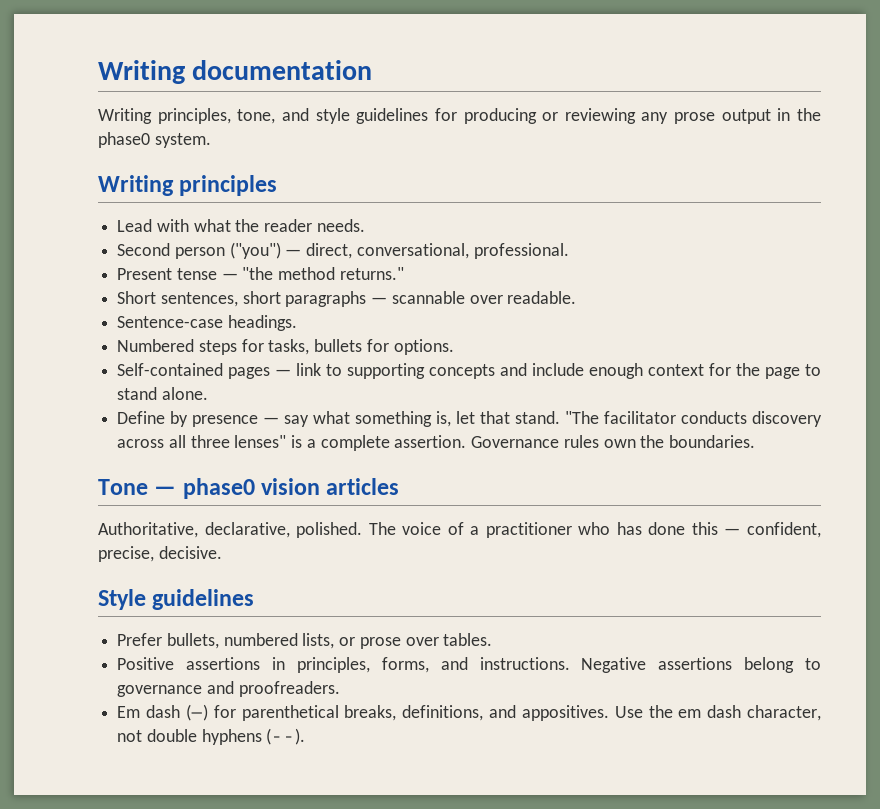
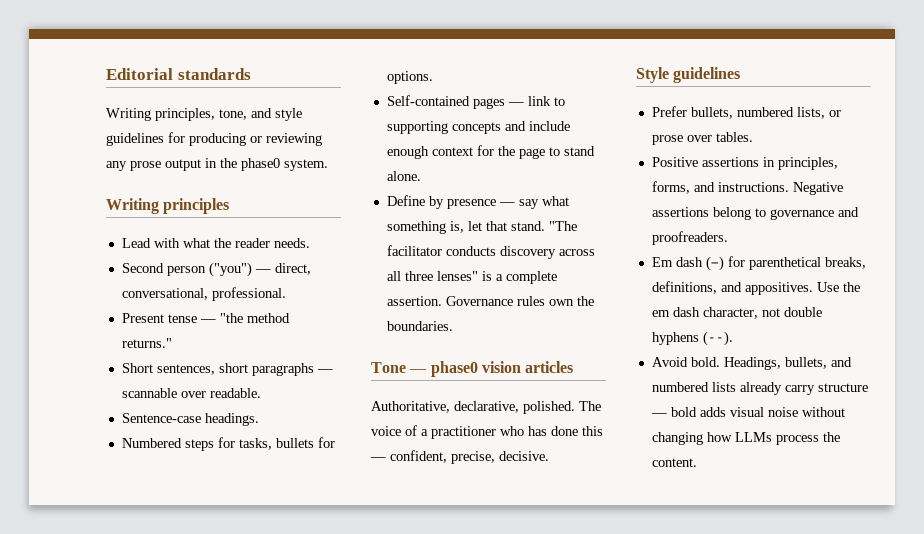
[98,60,373,84] Writing documentation -> [106,68,251,80] Editorial standards
(306, 736) none -> [651,357,852,370] [651,382,868,395] [650,407,845,417] [651,432,840,445] [651,458,697,467] // Avoid bold. Headings, bullets, and numbered lists already carry structure — bold adds visual noise without changing how LLMs process the content.

